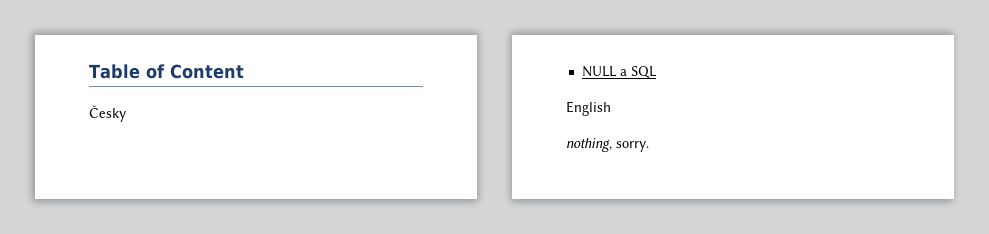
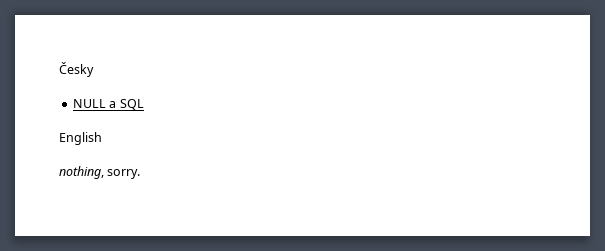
[89,64,244,79] Table of Content // -> (59, 69) none

